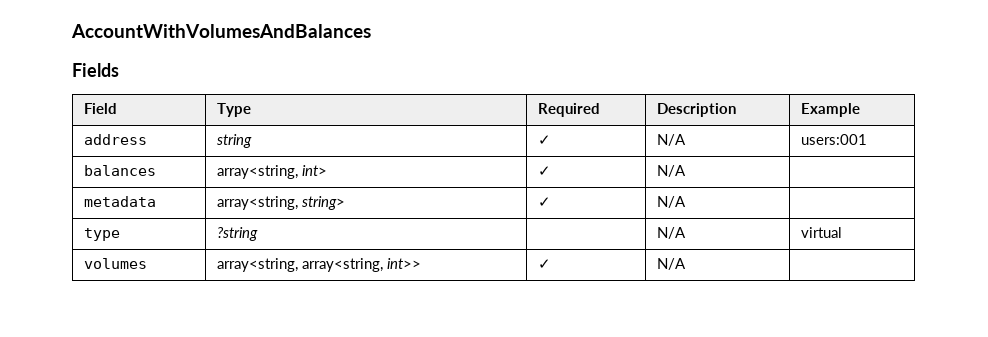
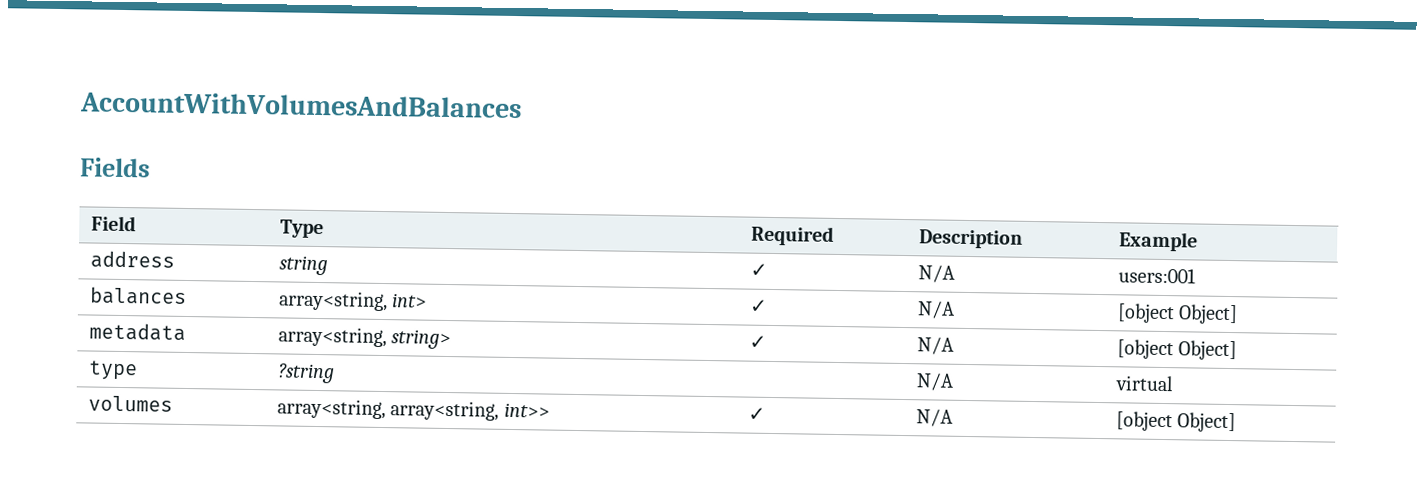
(686, 171) none -> [1116,303,1239,325] [object Object]
(686, 202) none -> [1116,339,1238,361] [object Object]
(686, 264) none -> [1115,411,1237,433] [object Object]

